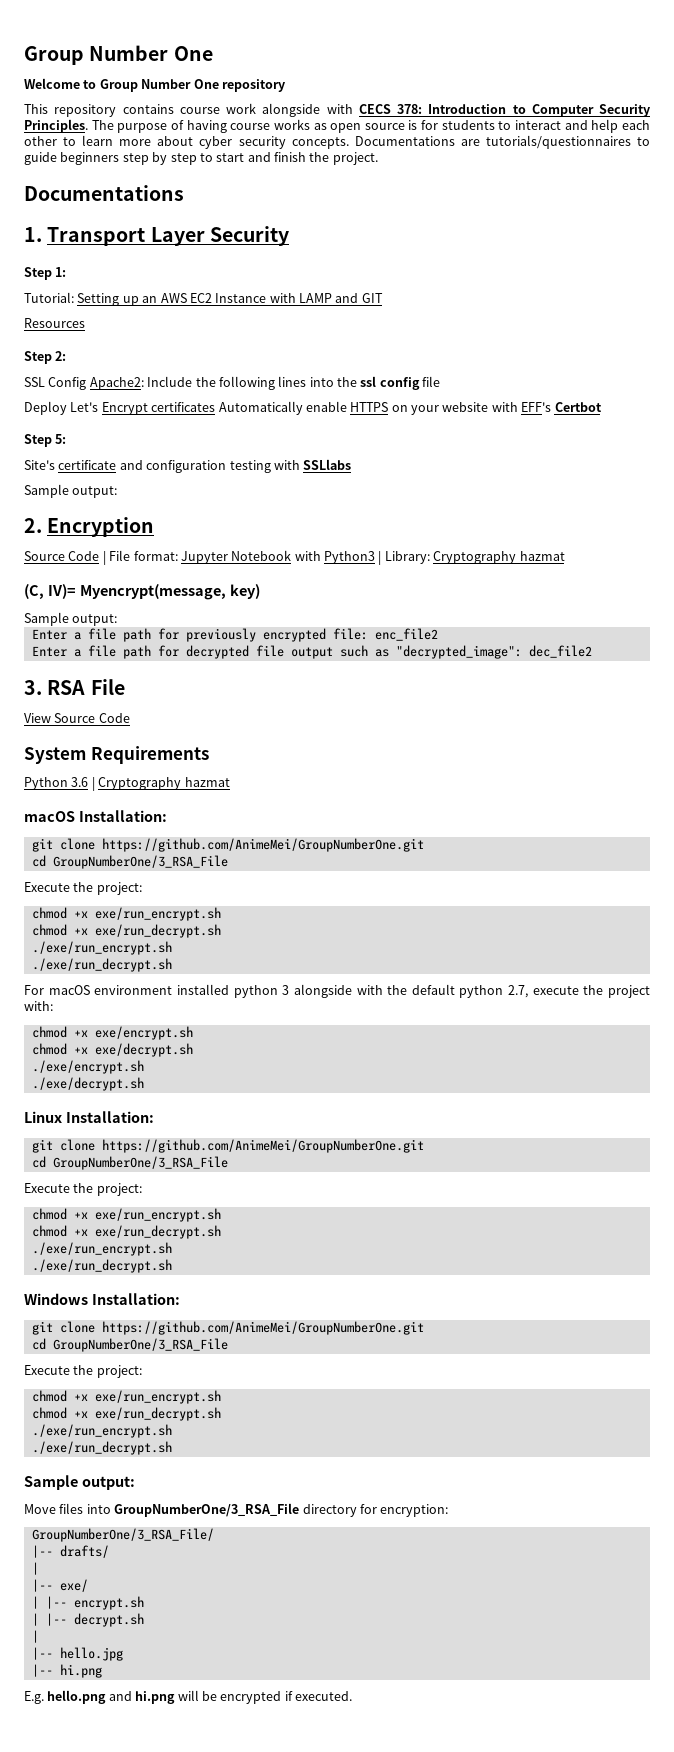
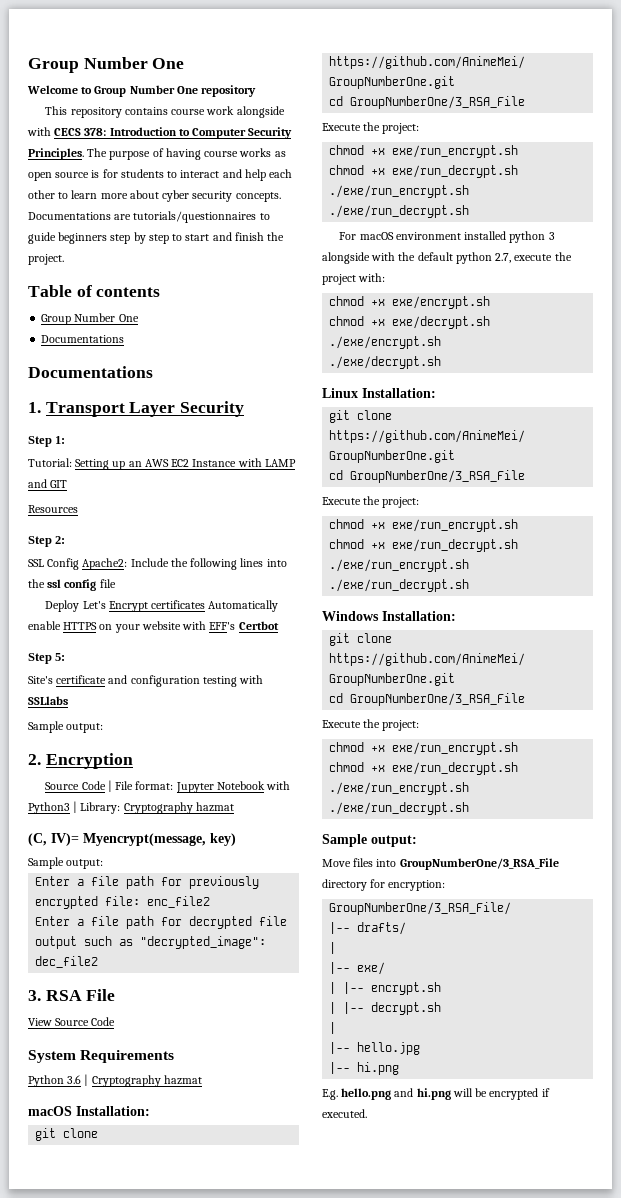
(378, 158) none -> [28,285,161,297] [41,313,139,325] [41,335,125,343] // Table of contents // Group Number One // Documentations

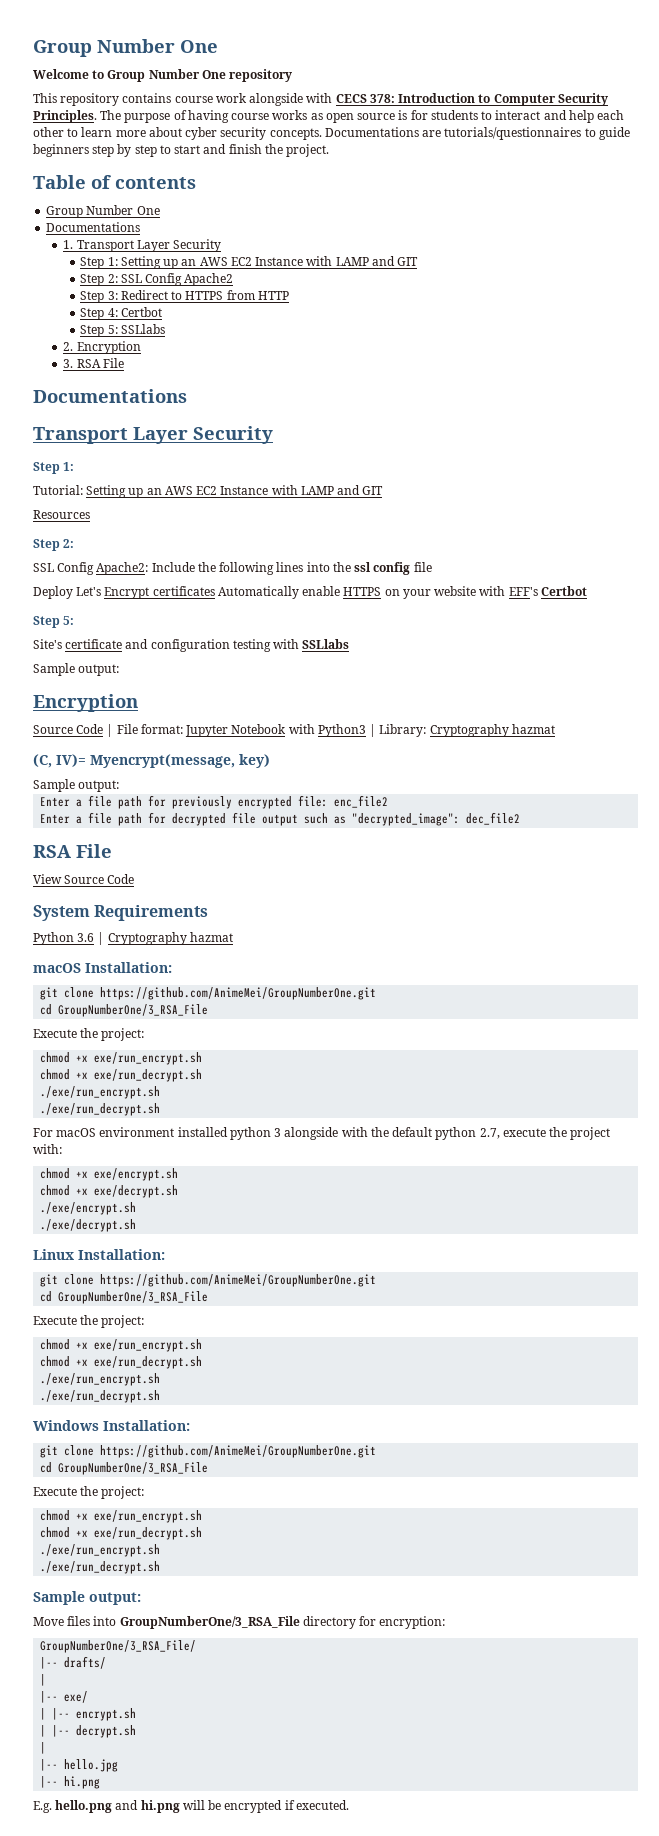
[28,366,153,378] [28,402,41,413] // Documentations // 1. -> [63,239,222,252] [80,256,419,269] [80,273,234,286] [80,290,289,303] [80,307,162,320] [80,324,165,337] [63,341,141,354] [63,358,124,368] [33,389,187,403] // 1. Transport Layer Security // Step 1: Setting up an AWS EC2 Instance with LAMP and GIT // Step 2: SSL Config Apache2 // Step 3: Redirect to HTTPS from HTTP // Step 4: Certbot // Step 5: SSLlabs // 2. Encryption // 3. RSA File // Documentations //
[28,754,41,765] 2. -> (120, 670) none
[28,990,41,1001] 3. -> (521, 818) none

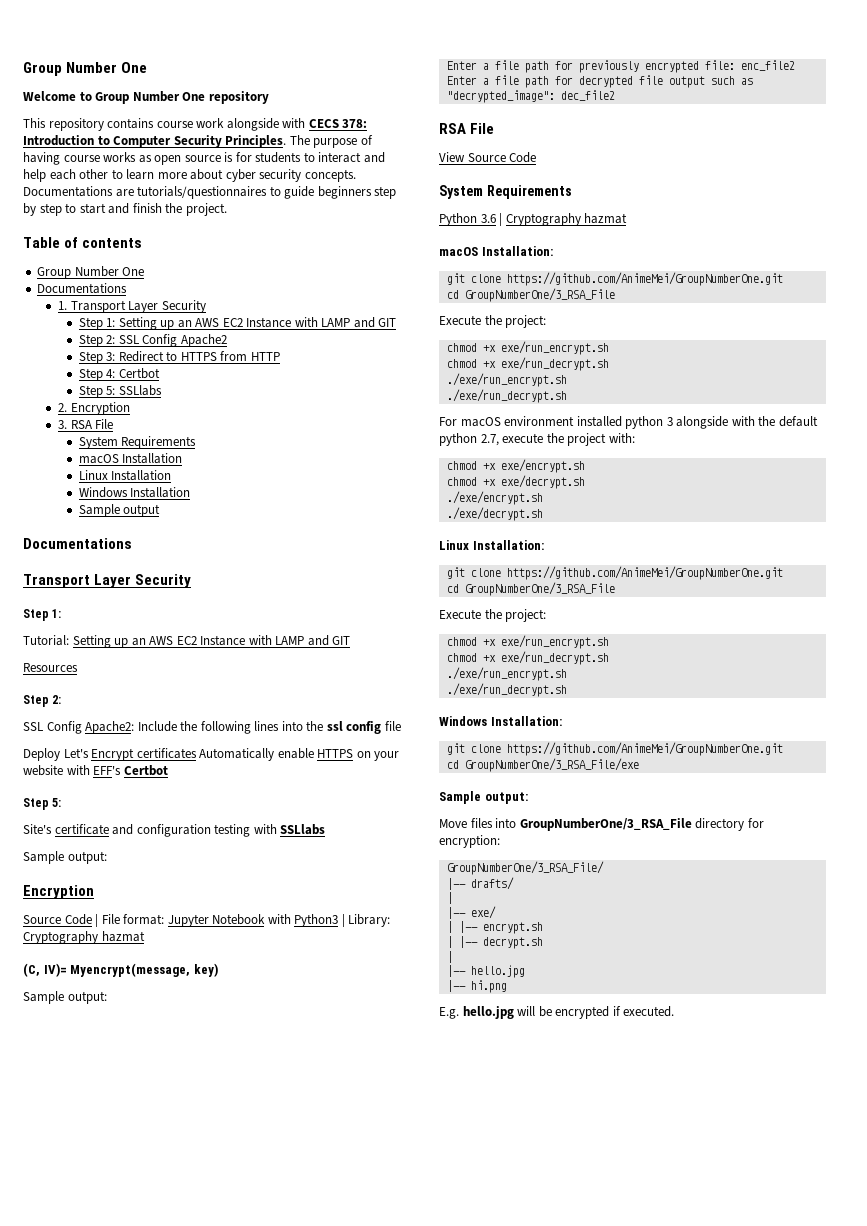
(124, 363) none -> [78,436,197,449] [78,453,183,464] [78,470,172,481] [78,487,191,498] [78,504,161,517] // System Requirements // macOS Installation // Linux Installation // Windows Installation // Sample output
[58,1462,209,1475] [33,1486,145,1499] [40,1510,203,1523] [40,1527,203,1540] [40,1544,161,1557] [40,1561,161,1574] GroupNumberOne/3_RSA_File // Execute the project: // chmod +x exe/run_encrypt.sh // chmod +x exe/run_decrypt.sh // ./exe/run_encrypt.sh // ./exe/run_decrypt.sh -> [464,758,639,772] GroupNumberOne/3_RSA_File/exe
[55,1800,180,1813] hello.png and hi.png -> [462,1006,514,1019] hello.jpg

